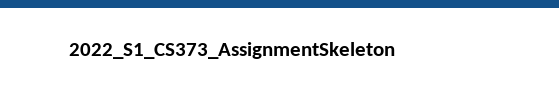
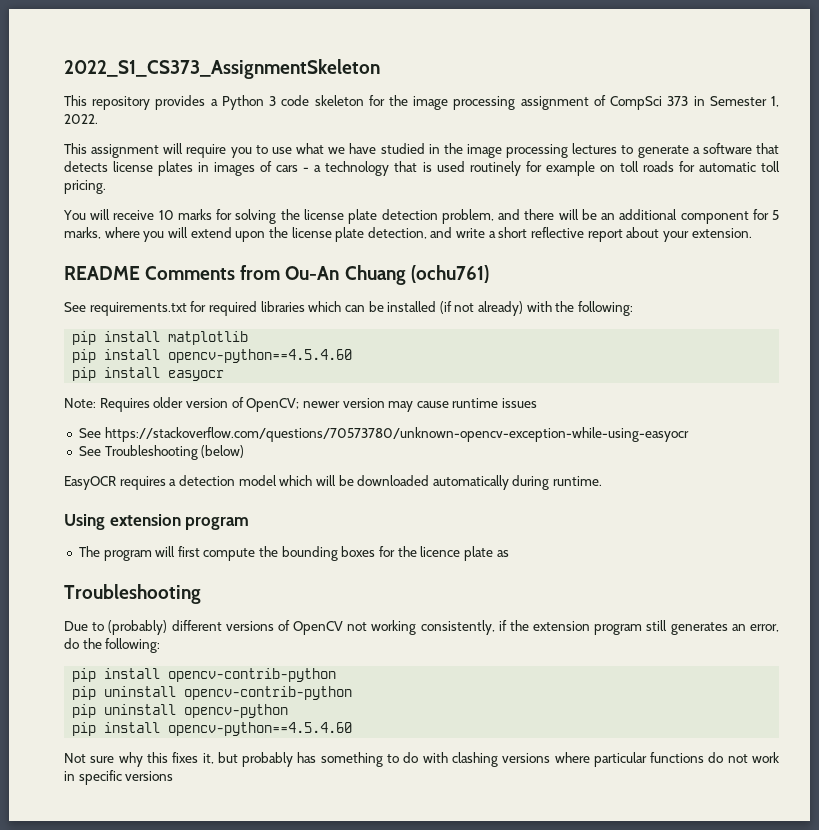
(395, 50) none -> [64,95,779,110] [64,114,98,124] [64,143,779,158] [64,161,780,176] [64,180,106,194] [63,209,780,224] [64,227,752,242] [64,265,489,285] [64,301,634,316] [72,331,249,345] [72,349,353,363] [72,367,225,381] [64,397,538,412] [78,427,689,442] [78,445,245,460] [64,475,603,490] [64,514,250,530] [78,546,509,561] [64,584,201,604] [64,620,779,635] [64,638,161,653] [72,668,337,682] [72,686,353,700] [72,704,289,718] [72,722,353,736] [64,752,779,767] [64,770,174,785] // This repository provides a Python 3 code skeleton for the image processing assignment of CompSci 373 in Semester 1, 2022. // This assignment will require you to use what we have studied in the image processing lectures to generate a software that detects license plates in images of cars - a technology that is used routinely for example on toll roads for automatic toll pricing. // You will receive 10 marks for solving the license plate detection problem, and there will be an additional component for 5 marks, where you will extend upon the license plate detection, and write a short reflective report about your extension. // README Comments from Ou-An Chuang (ochu761) // See requirements.txt for required libraries which can be installed (if not already) with the following: // pip install matplotlib // pip install opencv-python==4.5.4.60 // pip install easyocr // Note: Requires older version of OpenCV; newer version may cause runtime issues // See https://stackoverflow.com/questions/70573780/unknown-opencv-exception-while-using-easyocr // See Troubleshooting (below) // EasyOCR requires a detection model which will be downloaded automatically during runtime. // Using extension program // The program will first compute the bounding boxes for the licence plate as // Troubleshooting // Due to (probably) different versions of OpenCV not working consistently, if the extension program still generates an error, do the following: // pip install opencv-contrib-python // pip uninstall opencv-contrib-python // pip uninstall opencv-python // pip install opencv-python==4.5.4.60 // Not sure why this fixes it, but probably has something to do with clashing versions where particular functions do not work in specific versions

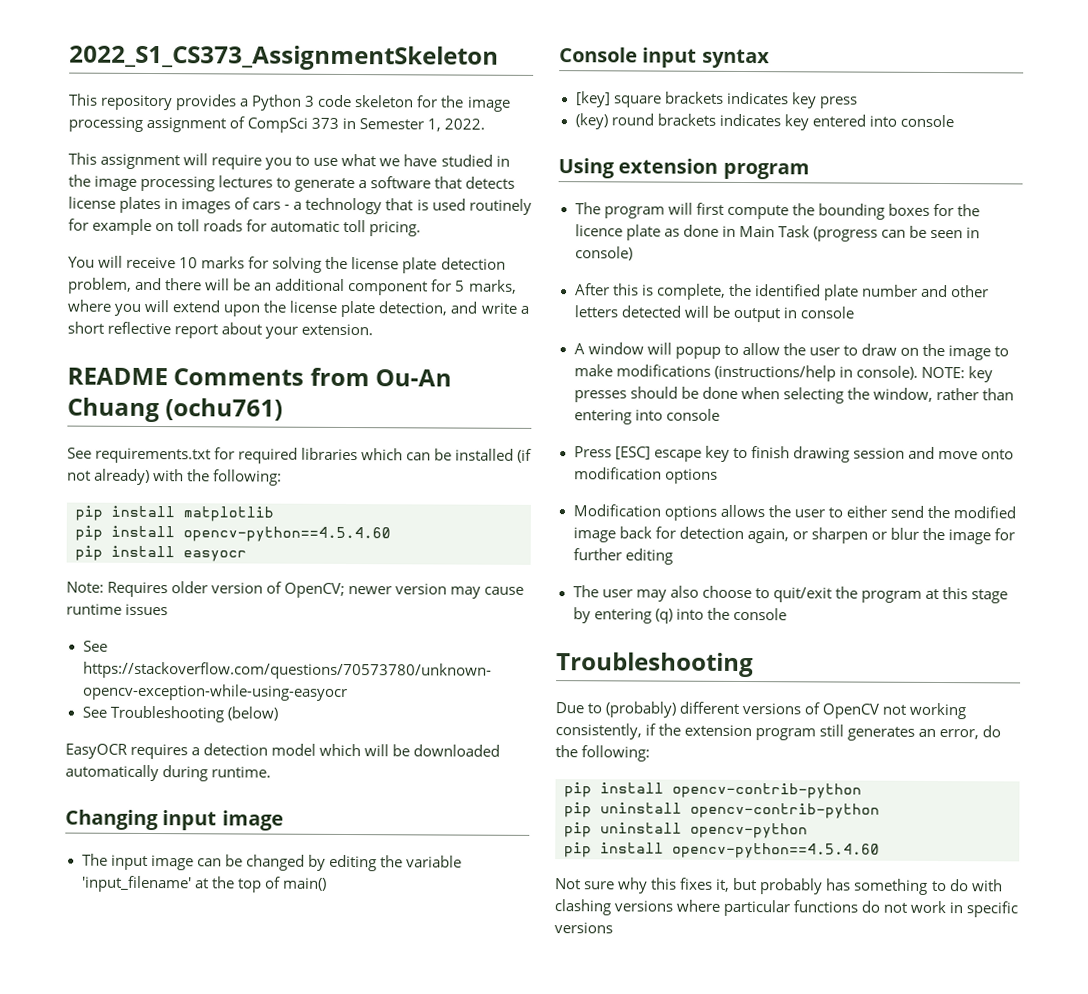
(603, 481) none -> [65,809,284,831] [81,853,462,872] [80,875,327,893] [559,47,770,69] [574,91,858,109] [574,113,954,131] // Changing input image // The input image can be changed by editing the variable 'input_filename' at the top of main() // Console input syntax // [key] square brackets indicates key press // (key) round brackets indicates key entered into console
(509, 553) none -> [682,224,981,242] [574,246,633,261] [574,283,989,301] [573,305,854,323] [573,342,1010,361] [573,364,993,383] [573,386,1014,404] [573,408,720,425] [573,445,1015,463] [573,467,718,484] [572,504,1016,521] [572,526,1016,545] [572,548,673,565] [572,585,1009,604] [572,607,787,624] done in Main Task (progress can be seen in console) // After this is complete, the identified plate number and other letters detected will be output in console // A window will popup to allow the user to draw on the image to make modifications (instructions/help in console). NOTE: key presses should be done when selecting the window, rather than entering into console // Press [ESC] escape key to finish drawing session and move onto modification options // Modification options allows the user to either send the modified image back for detection again, or sharpen or blur the image for further editing // The user may also choose to quit/exit the program at this stage by entering (q) into the console

